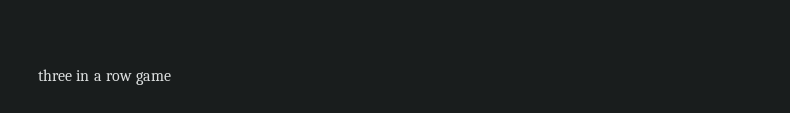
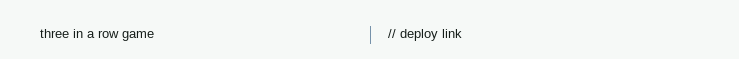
(172, 78) none -> [388,29,462,41] // // deploy link

